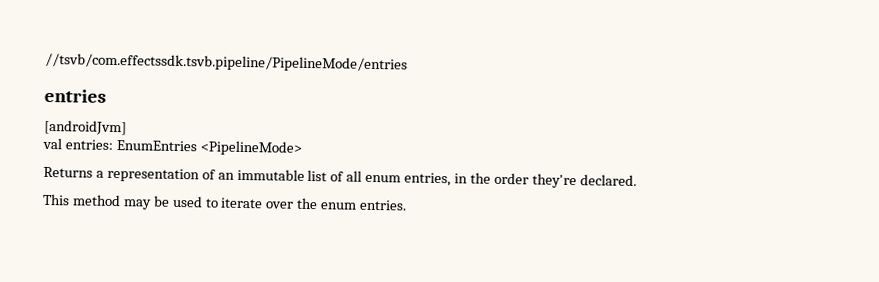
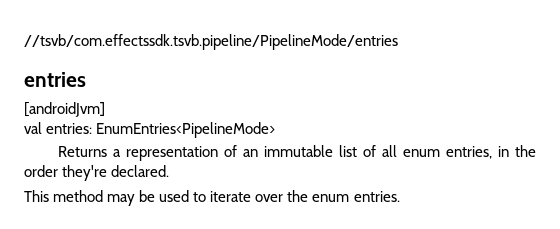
[115,140,302,156] EnumEntries <PipelineMode> -> [96,122,276,138] EnumEntries<PipelineMode>

